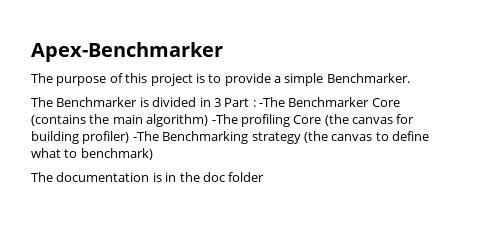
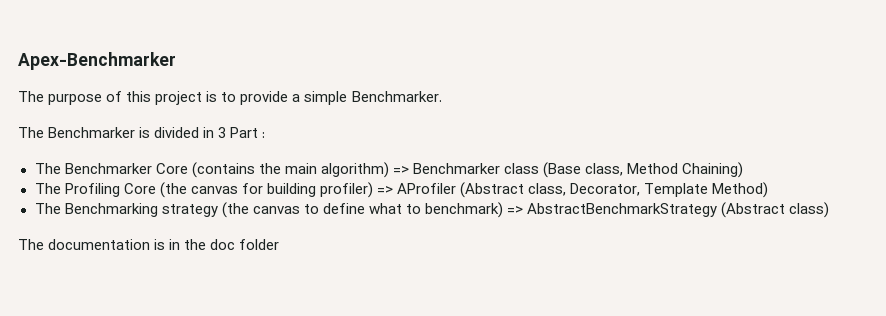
[259,97,285,107] -The -> [34,163,61,174] // The
[211,114,290,127] -The profiling -> [392,162,744,178] [34,183,120,197] => Benchmarker class (Base class, Method Chaining) // The Profiling
[132,131,159,141] -The -> [376,182,769,198] [34,203,61,214] => AProfiler (Abstract class, Decorator, Template Method) // The
(153, 154) none -> [507,202,830,218] => AbstractBenchmarkStrategy (Abstract class)

